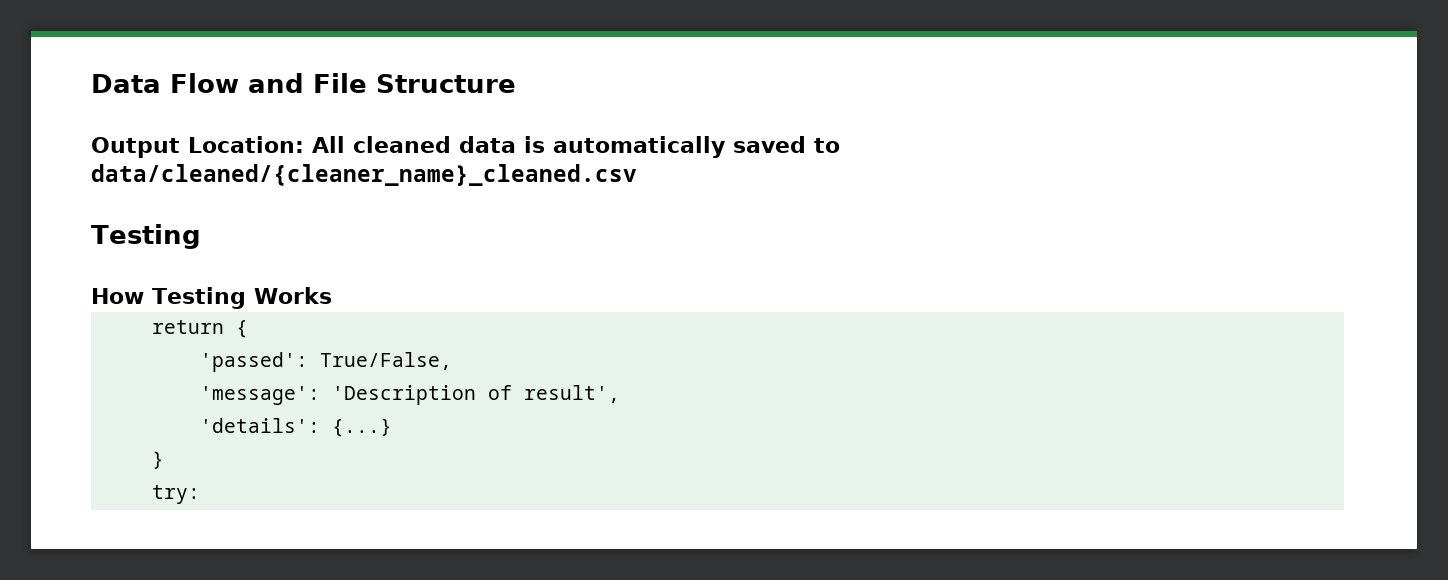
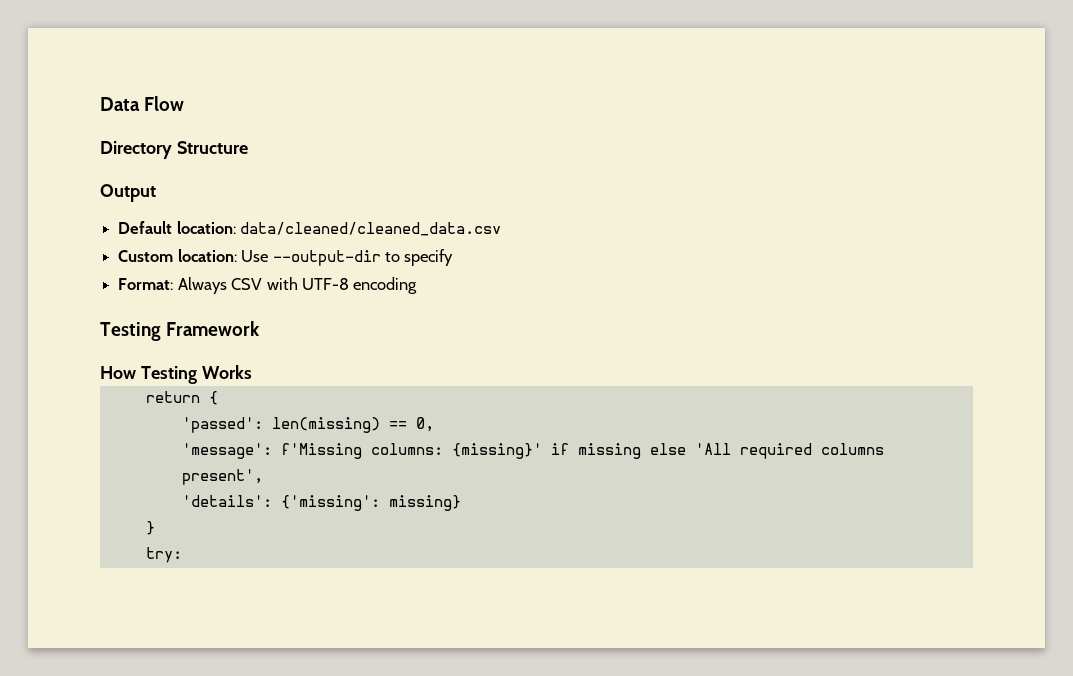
[248,73,367,93] and File -> [100,141,172,159] // Directory
[188,136,840,158] [91,164,637,186] [91,224,201,249] Location: All cleaned data is automatically saved to data/cleaned/{cleaner_name}_cleaned.csv // Testing -> [118,221,502,236] [118,249,454,266] [118,277,418,294] [100,321,261,341] // Default location: data/cleaned/cleaned_data.csv // Custom location: Use --output-dir to specify // Format: Always CSV with UTF-8 encoding // Testing Framework
[319,352,452,370] [199,385,620,405] True/False, // 'message': 'Description of result', -> [271,417,434,433] [181,443,884,459] [181,469,263,485] len(missing) == 0, // 'message': f'Missing columns: {missing}' if missing else 'All required columns present',
[331,418,392,437] {...} -> [280,495,461,511] {'missing': missing}

